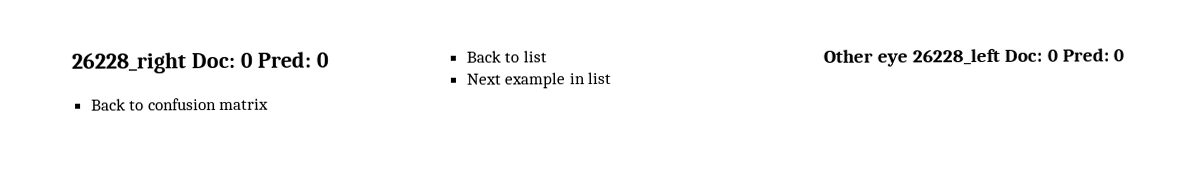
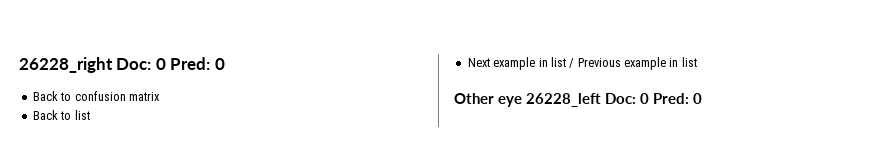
(612, 78) none -> [569,57,697,70] / Previous example in list

